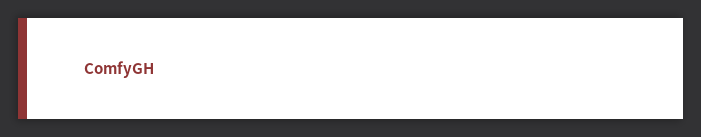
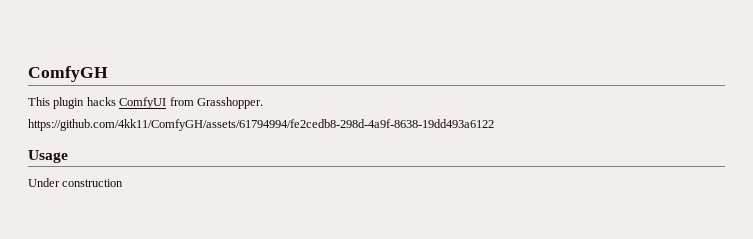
(154, 69) none -> [28,97,263,109] [28,119,494,131] [28,150,68,163] [28,178,124,187] // This plugin hacks ComfyUI from Grasshopper. // https://github.com/4kk11/ComfyGH/assets/61794994/fe2cedb8-298d-4a9f-8638-19dd493a6122 // Usage // Under construction

